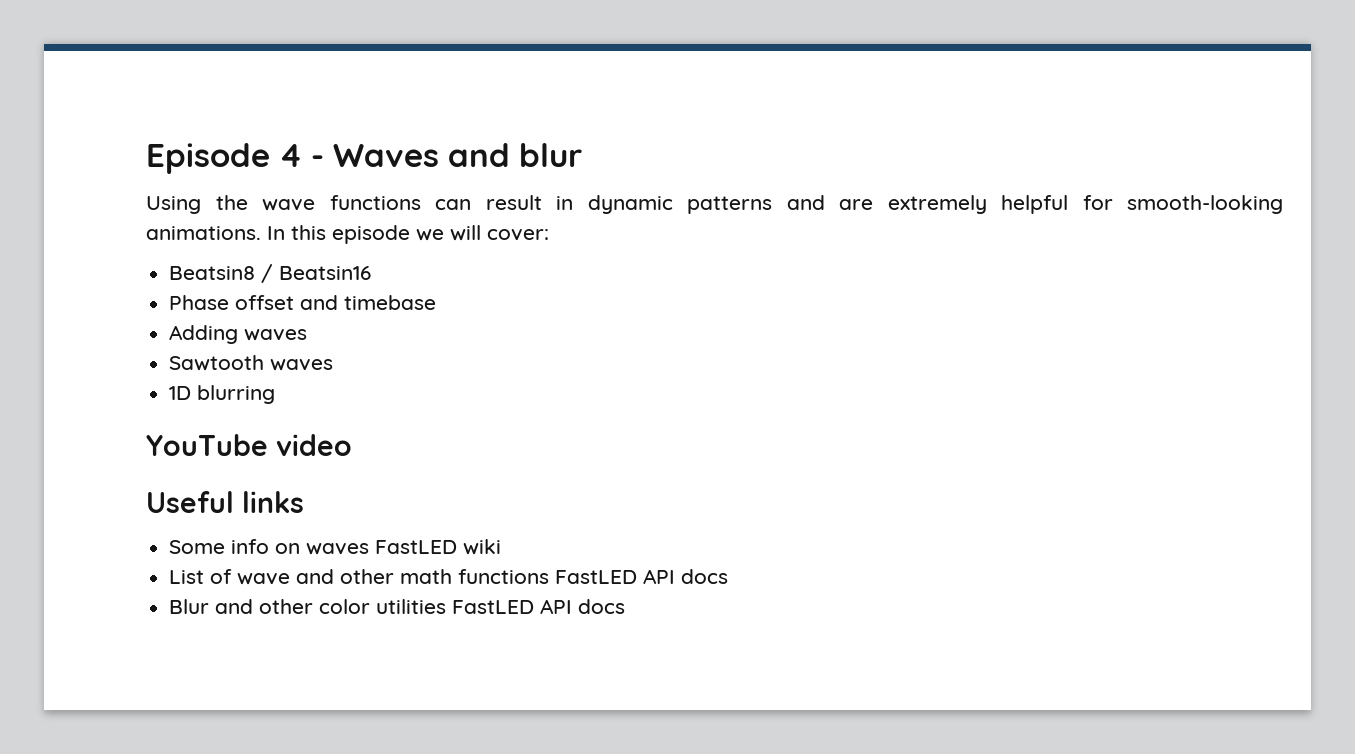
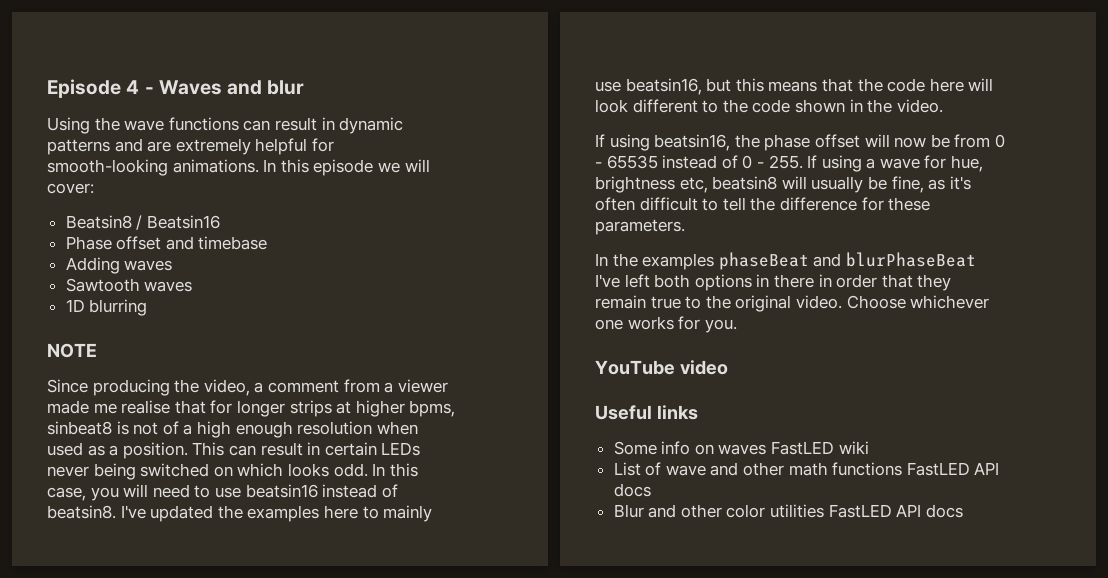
(276, 394) none -> [47,343,97,358] [47,379,448,396] [47,400,456,417] [47,421,418,438] [47,442,421,459] [47,463,418,480] [47,484,398,501] [47,505,433,522] [595,78,994,95] [595,99,943,113] [595,134,1005,151] [595,155,984,172] [595,176,971,193] [595,197,931,211] [595,219,685,235] [595,252,976,270] [595,274,952,291] [595,295,990,312] [595,316,737,333] // NOTE // Since producing the video, a comment from a viewer made me realise that for longer strips at higher bpms, sinbeat8 is not of a high enough resolution when used as a position. This can result in certain LEDs never being switched on which looks odd. In this case, you will need to use beatsin16 instead of beatsin8. I've updated the examples here to mainly use beatsin16, but this means that the code here will look different to the code shown in the video. // If using beatsin16, the phase offset will now be from 0 - 65535 instead of 0 - 255. If using a wave for hue, brightness etc, beatsin8 will usually be fine, as it's often difficult to tell the difference for these parameters. // In the examples phaseBeat and blurPhaseBeat I've left both options in there in order that they remain true to the original video. Choose whichever one works for you.

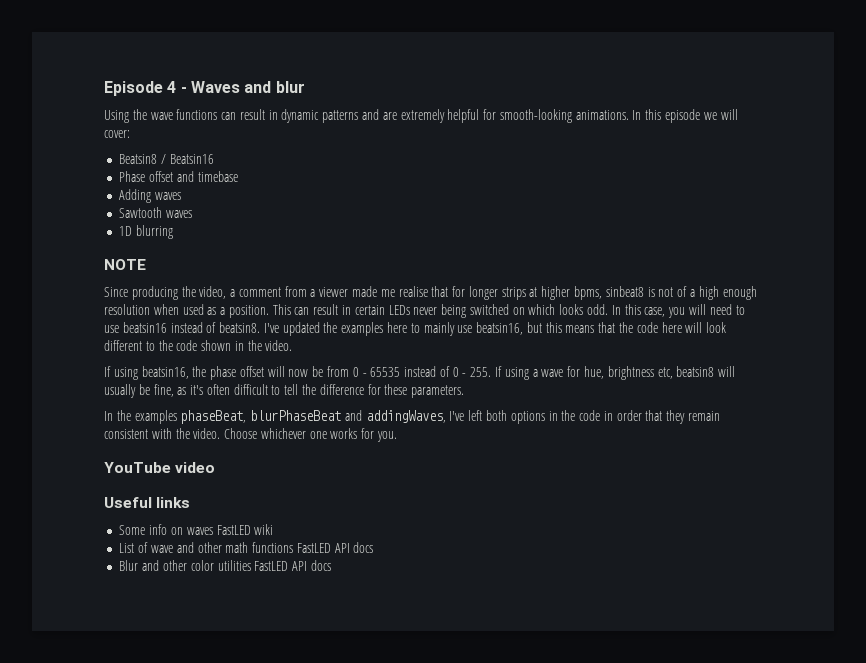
[718,252,976,270] phaseBeat and blurPhaseBeat -> [180,410,446,424] phaseBeat, blurPhaseBeat and addingWaves,
[773,274,814,288] there -> [561,410,601,421] the code
[650,295,792,312] true to the original -> [104,428,190,439] consistent with the

